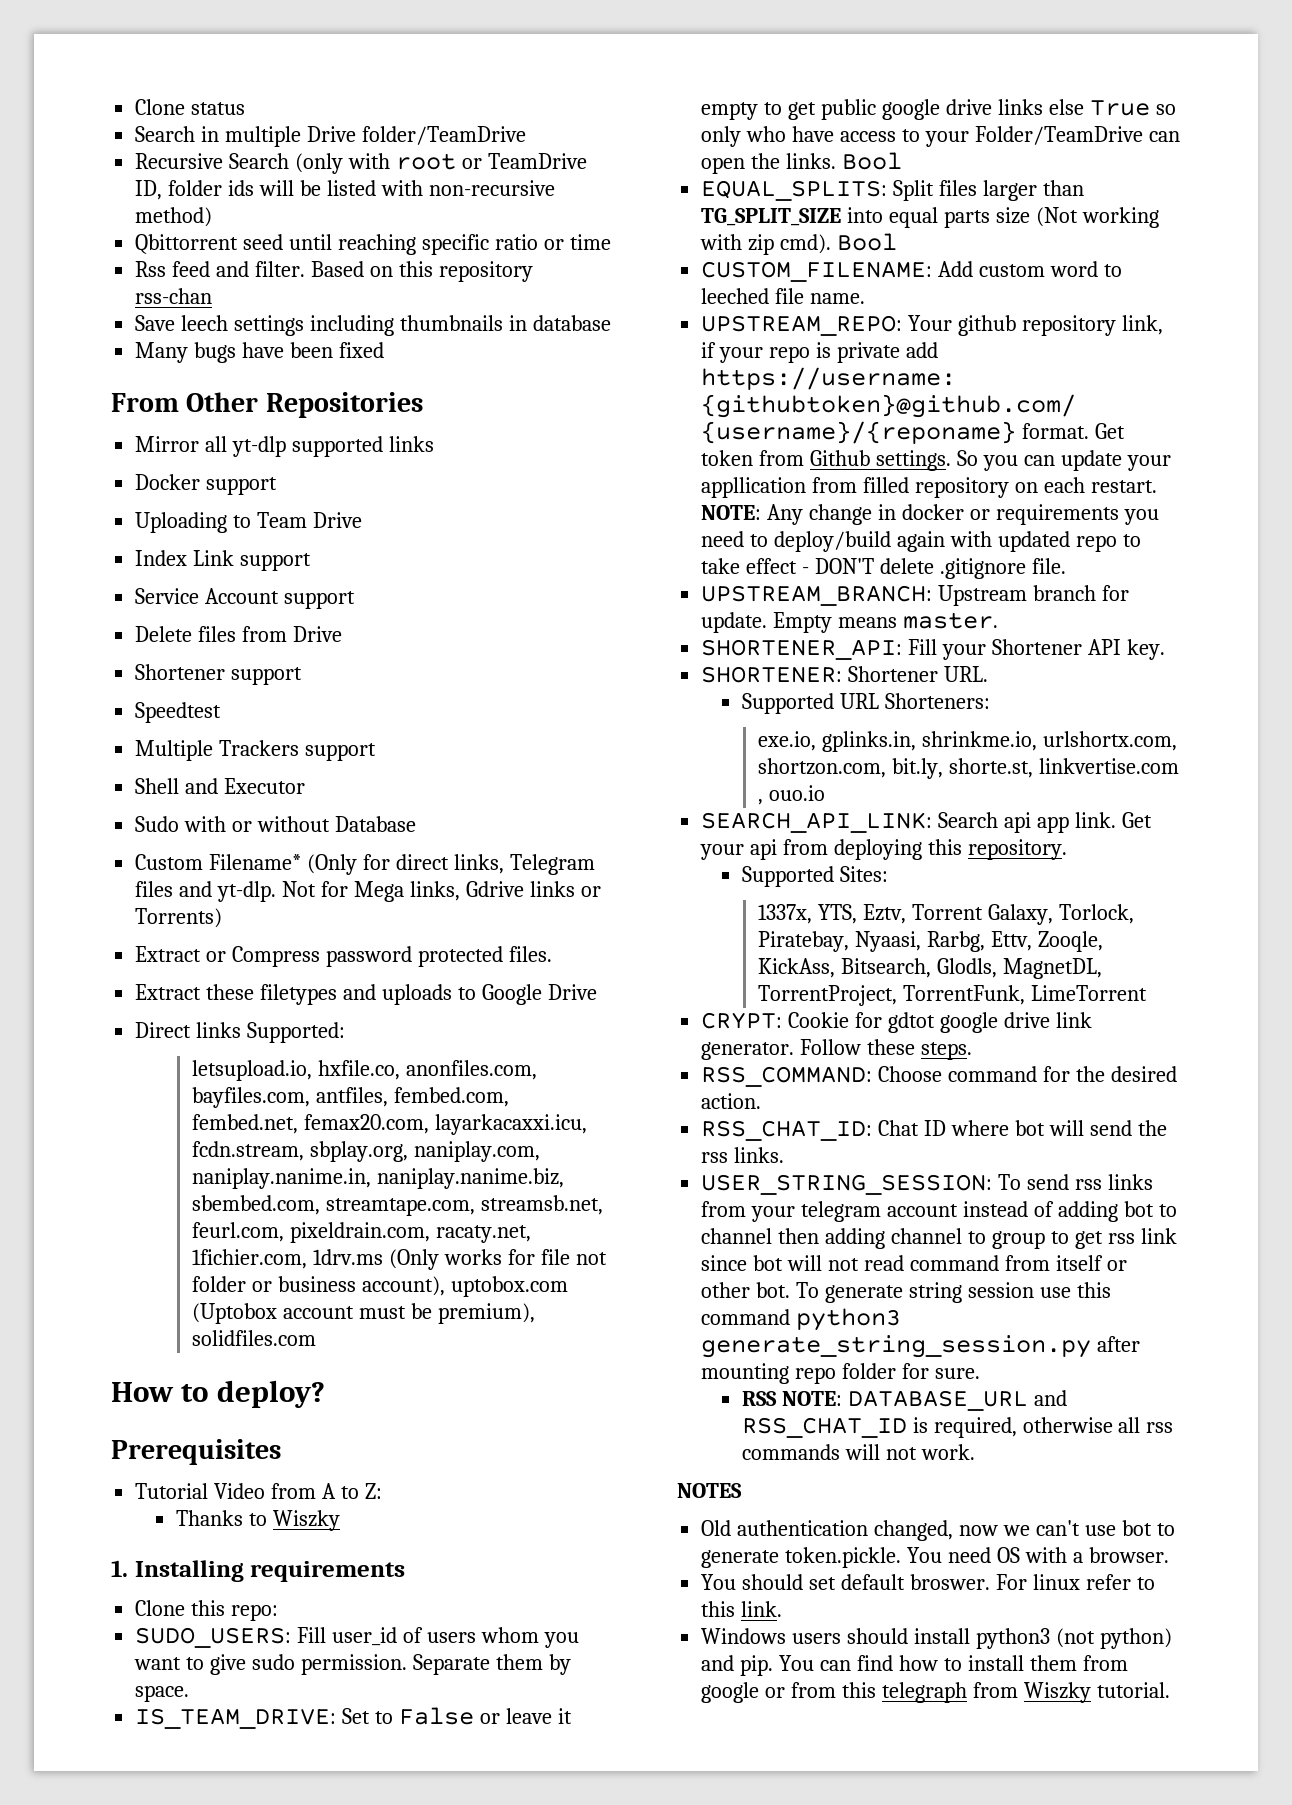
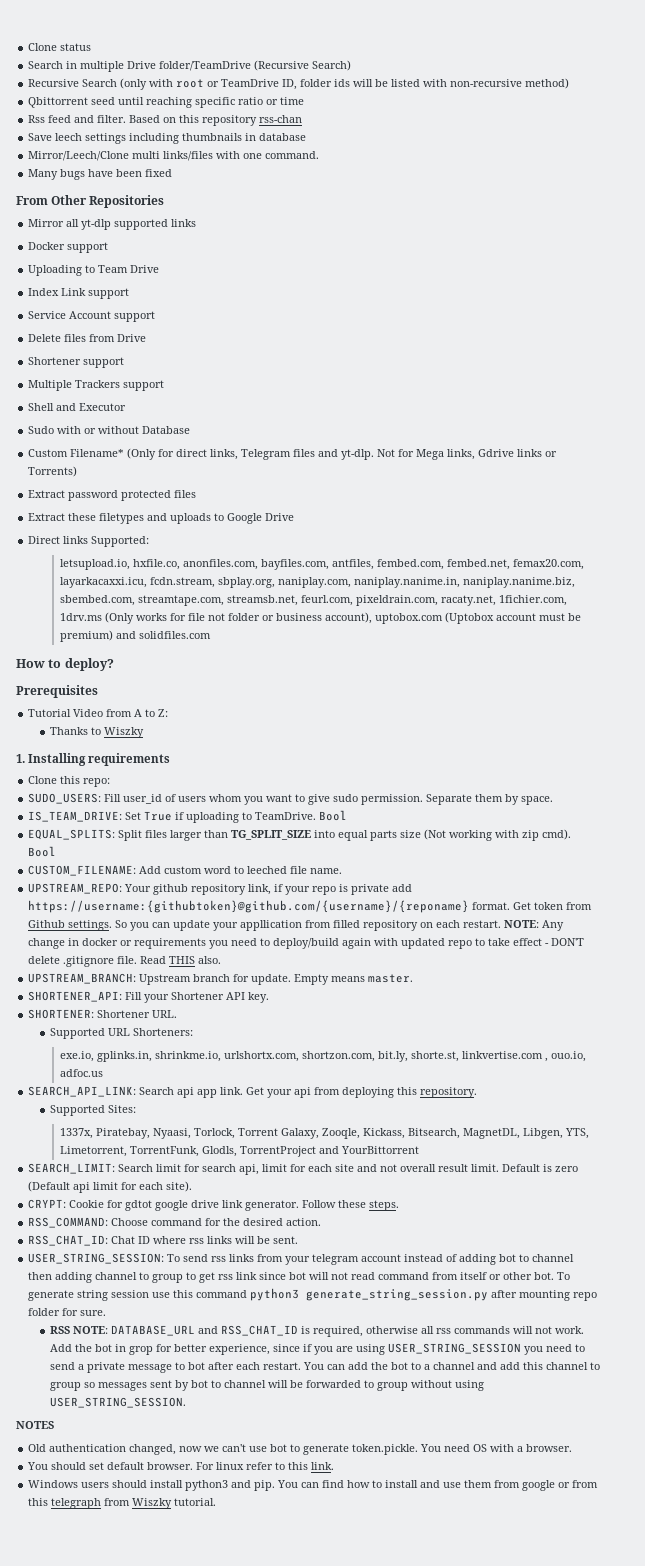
(526, 135) none -> [254,60,352,71] (Recursive Search)
(611, 323) none -> [28,151,320,161] // Mirror/Leech/Clone multi links/files with one command.
[135,702,222,723] // Speedtest -> (125, 362) none
[206,946,321,967] or Compress -> (66, 494) none
[508,946,552,962] files. -> [174,490,197,498] files
[437,1303,535,1324] premium), -> [59,630,136,642] premium) and
[375,1707,572,1725] [701,99,1176,120] [701,126,1180,147] [701,153,837,174] to False or leave it empty to get public google drive links else True so only who have access to your Folder/TeamDrive can open the links. -> [144,811,317,823] True if uploading to TeamDrive.
(1066, 566) none -> [140,956,222,964] Read THIS also.
[768,785,825,801] ouo.io -> [550,1051,586,1062] [59,1069,103,1077] ouo.io, adfoc.us
[817,904,1134,925] [758,931,1103,952] [758,958,1102,979] [758,985,1147,1006] YTS, Eztv, Torrent Galaxy, Torlock, Piratebay, Nyaasi, Rarbg, Ettv, Zooqle, KickAss, Bitsearch, Glodls, MagnetDL, TorrentProject, TorrentFunk, LimeTorrent -> [95,1128,589,1139] [59,1146,419,1157] [28,1163,579,1175] [28,1181,193,1193] Piratebay, Nyaasi, Torlock, Torrent Galaxy, Zooqle, Kickass, Bitsearch, MagnetDL, Libgen, YTS, Limetorrent, TorrentFunk, Glodls, TorrentProject and YourBittorrent // SEARCH_LIMIT: Search limit for search api, limit for each site and not overall result limit. Default is zero (Default api limit for each site).
[1014,1120,1167,1136] [701,1147,785,1163] bot will send the rss links. -> [189,1236,299,1244] rss links will be sent.
(975, 1452) none -> [49,1343,585,1355] [49,1362,600,1373] [49,1380,484,1391] [49,1397,186,1408] Add the bot in grop for better experience, since if you are using USER_STRING_SESSION you need to send a private message to bot after each restart. You can add the bot to a channel and add this channel to group so messages sent by bot to channel will be forwarded to group without using USER_STRING_SESSION.
[909,1574,990,1590] broswer. -> [147,1462,194,1470] browser.
[1055,1628,1172,1649] (not python) -> (229, 1485) none
(1024, 1663) none -> [420,1480,462,1488] and use

